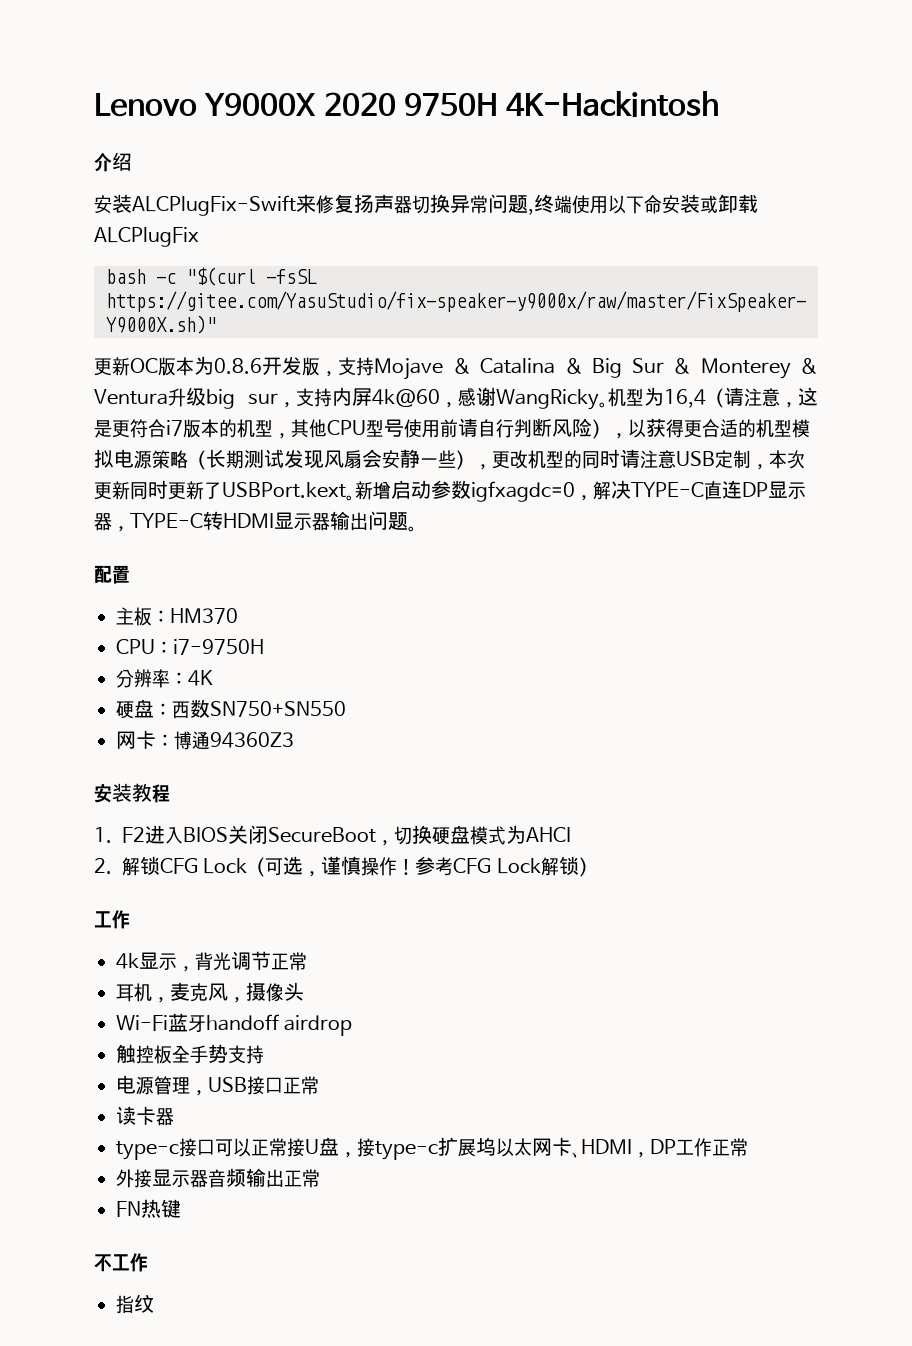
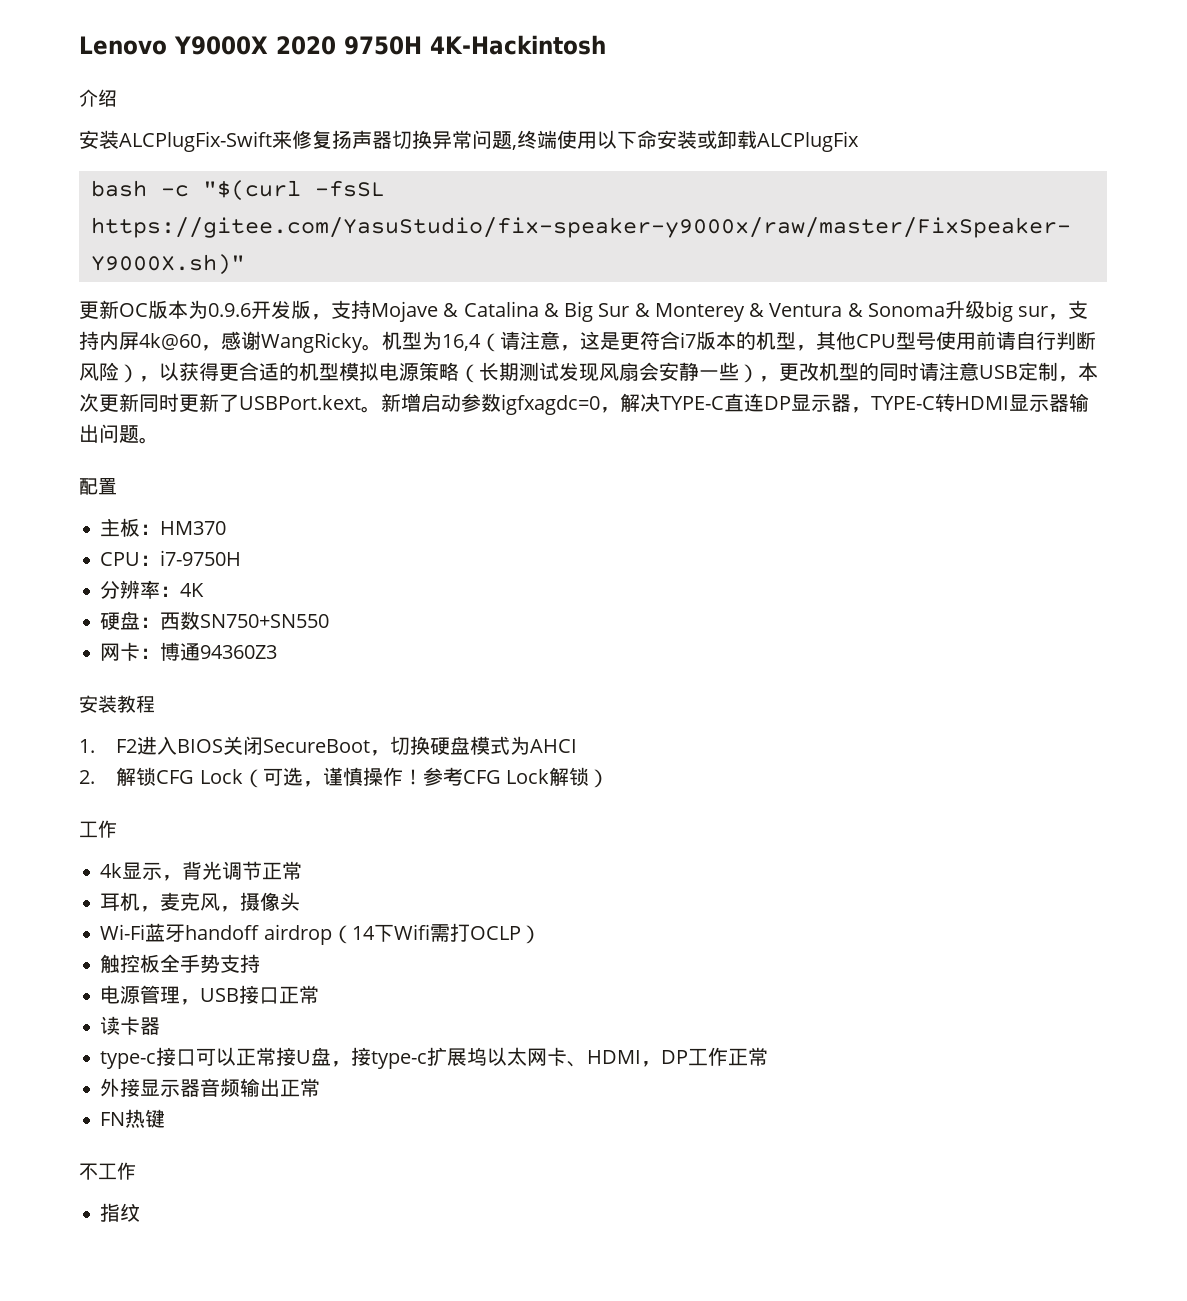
[214,358,262,374] 0.8.6 -> [208,303,251,317] 0.9.6
(168, 397) none -> [847,303,945,317] & Sonoma
(353, 1025) none -> [331,923,541,944] （14下Wifi需打OCLP）

